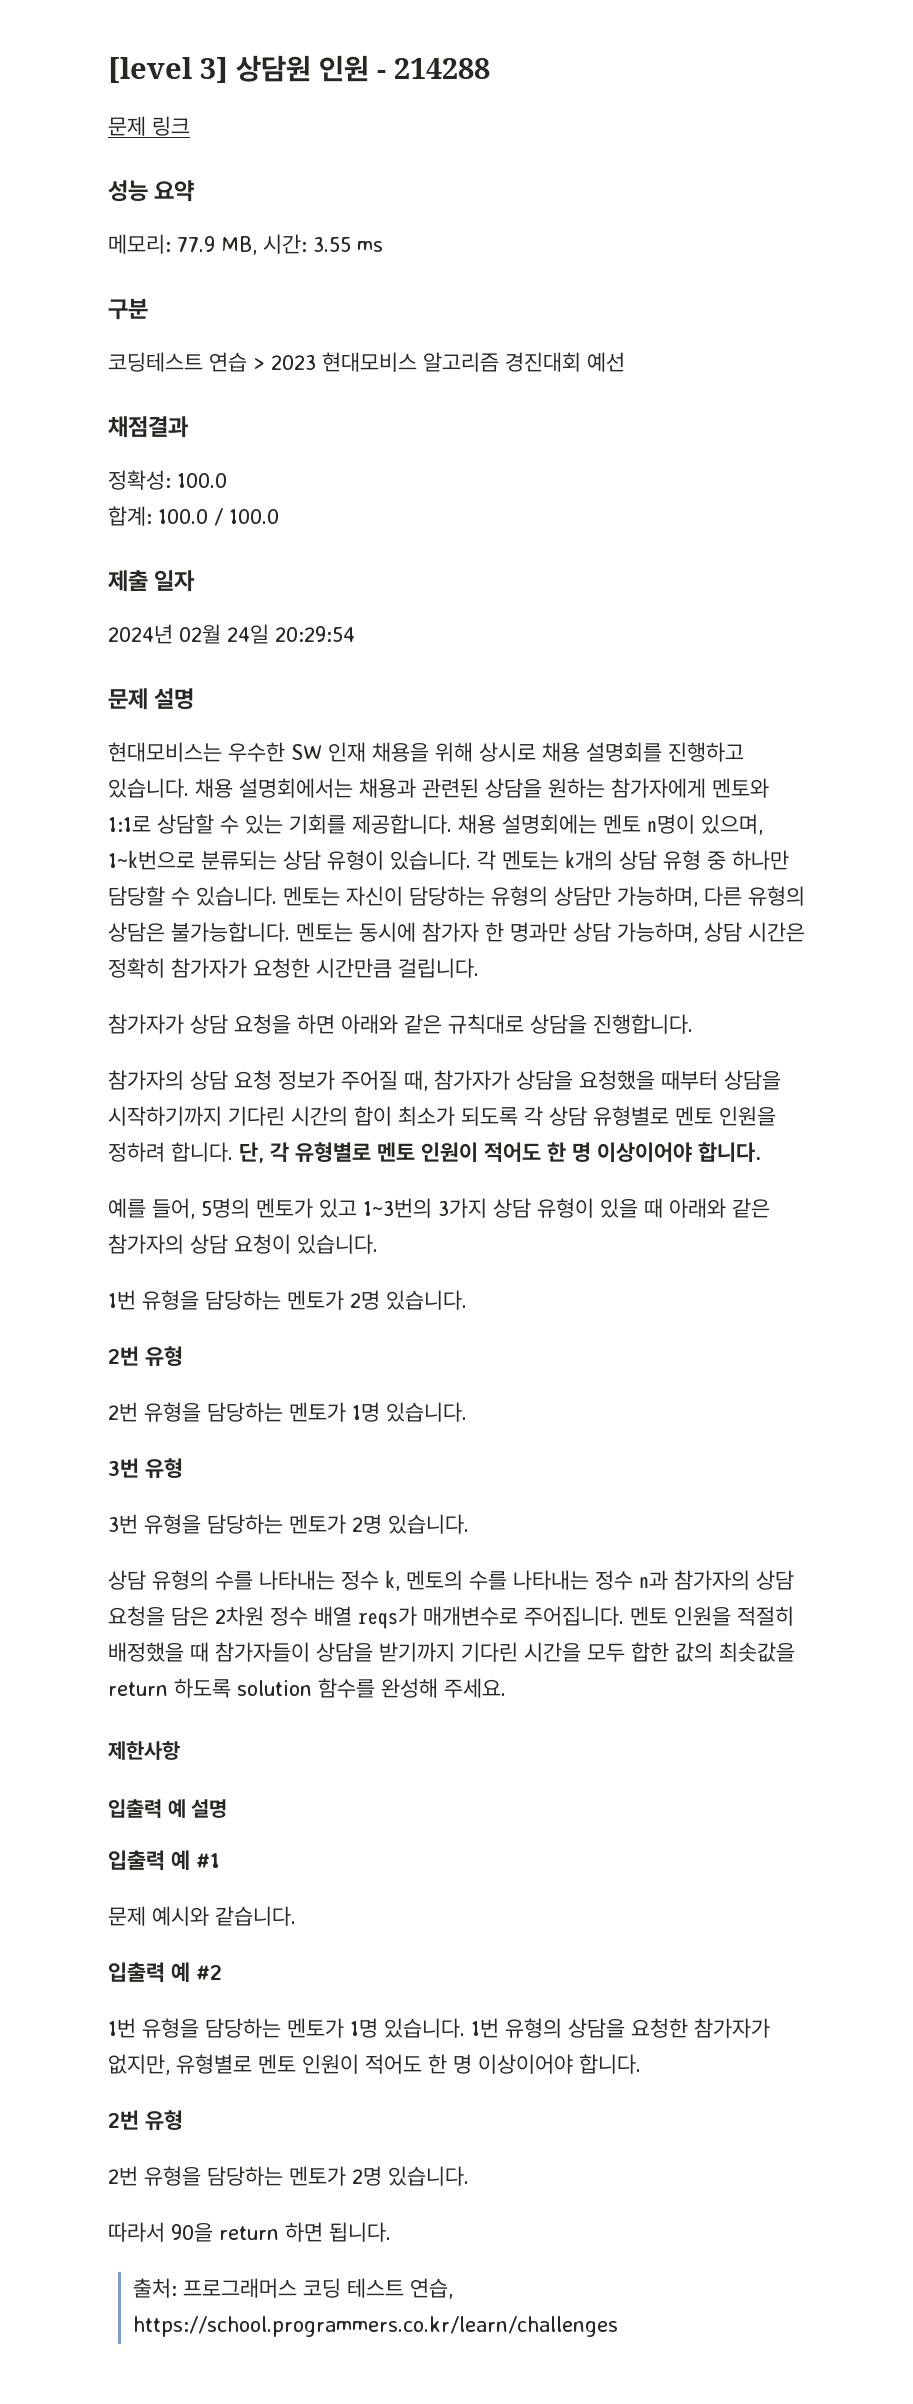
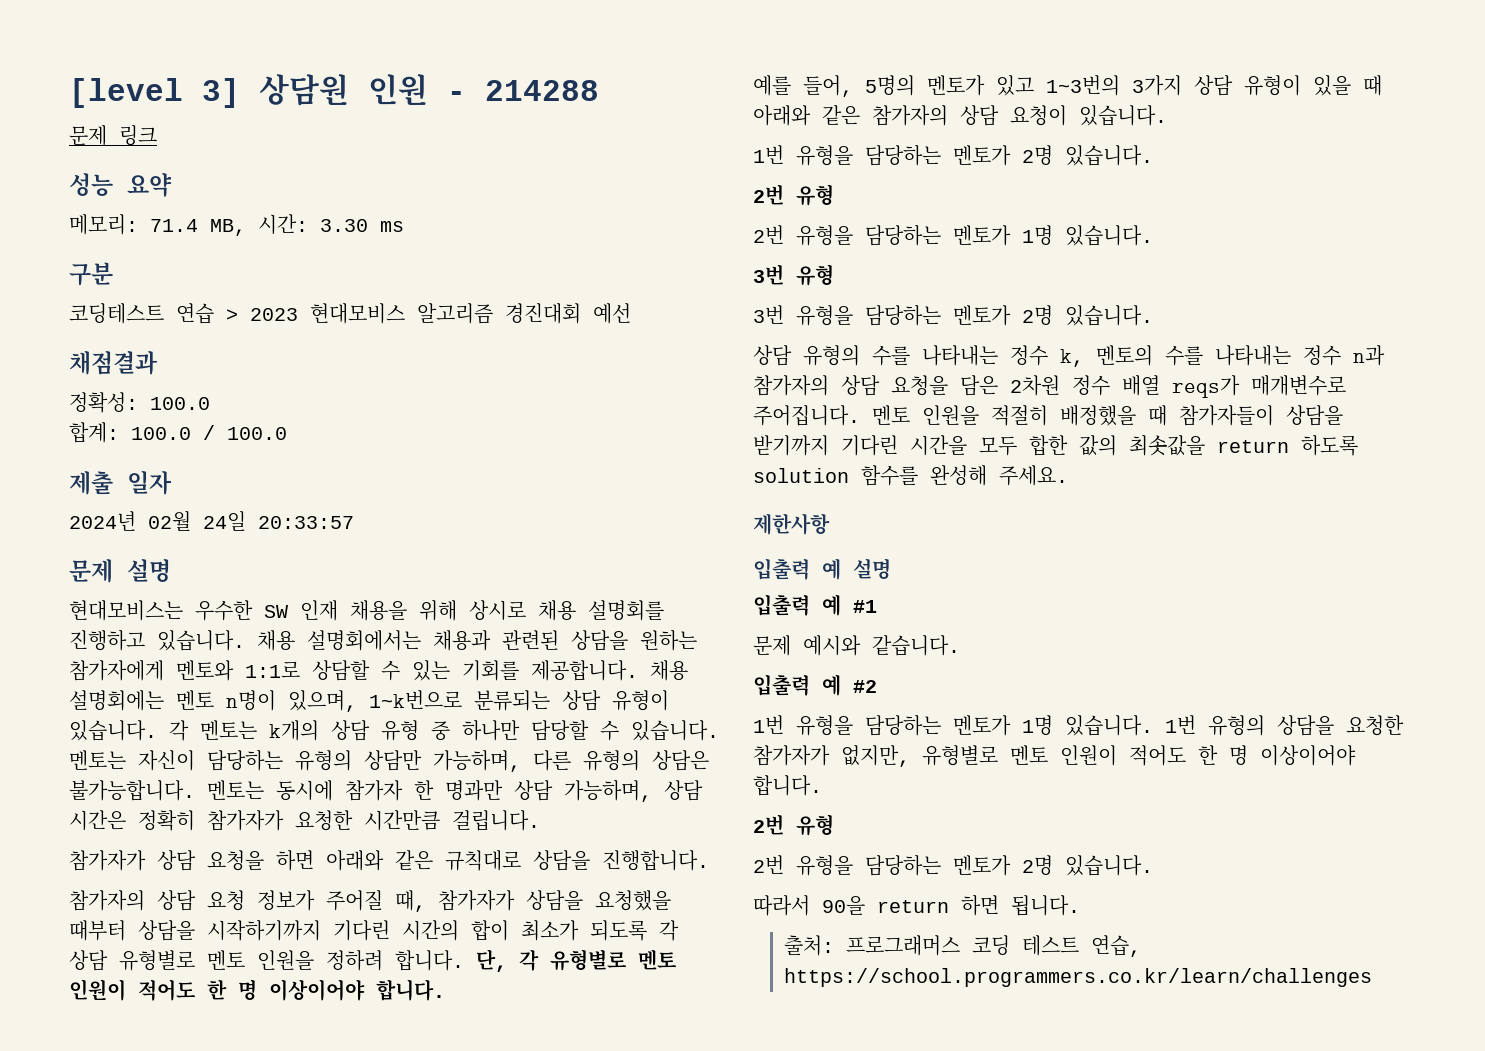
[177,236,215,252] 77.9 -> [150,219,198,232] 71.4
[312,237,351,252] 3.55 -> [320,219,368,232] 3.30
[275,626,355,642] 20:29:54 -> [258,516,354,529] 20:33:57

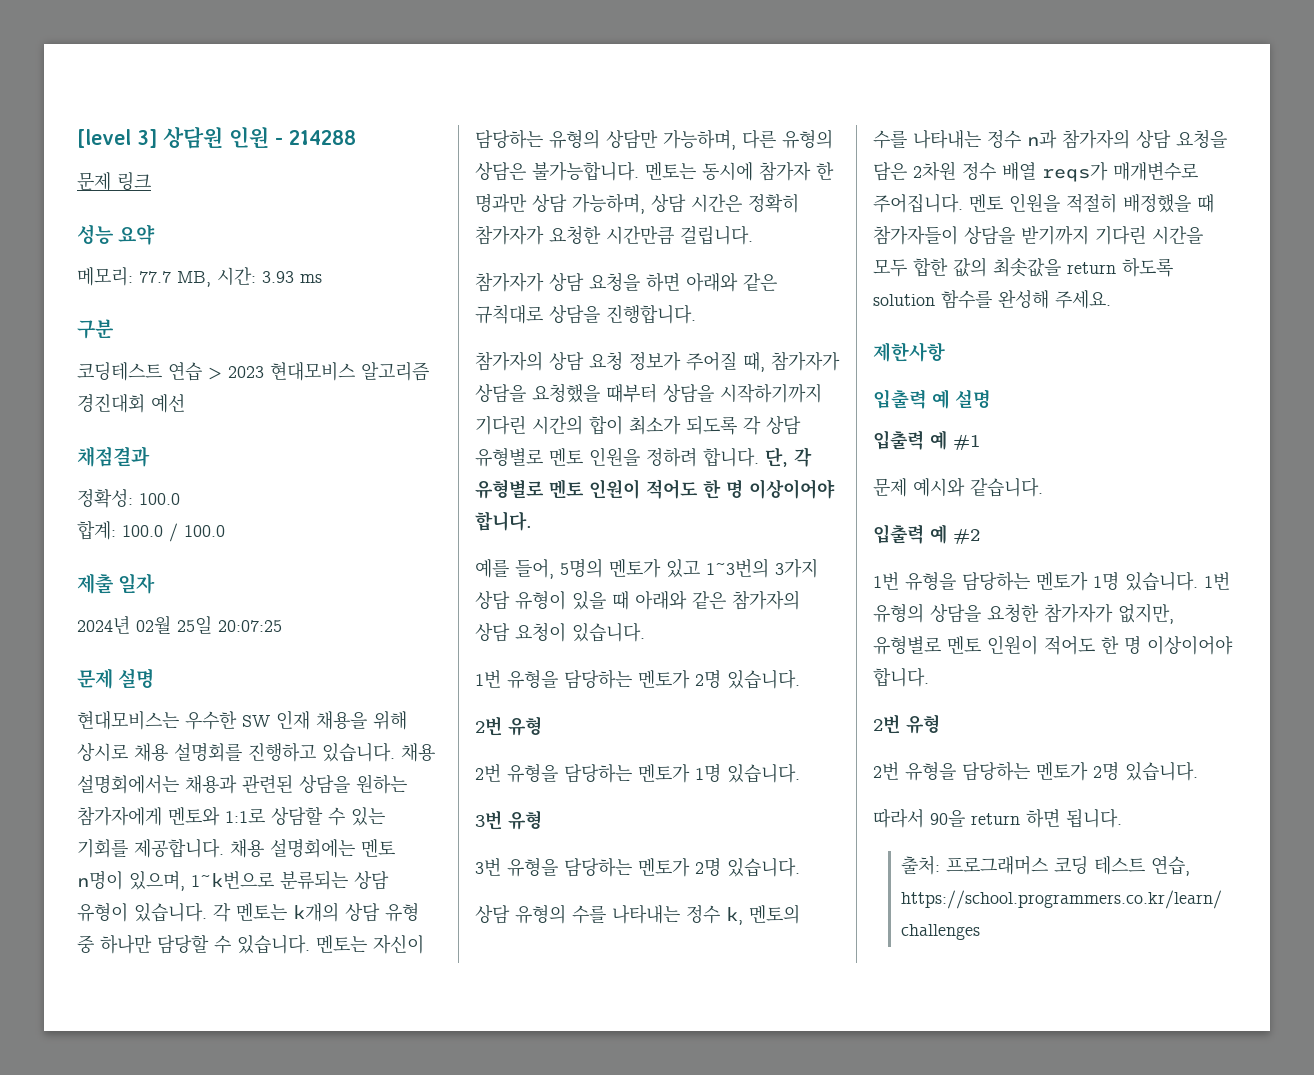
[150,219,198,232] 71.4 -> [139,271,171,283] 77.7
[320,219,368,232] 3.30 -> [262,271,294,283] 3.93
[203,511,354,531] 24일 20:33:57 -> [177,616,282,634] 25일 20:07:25

